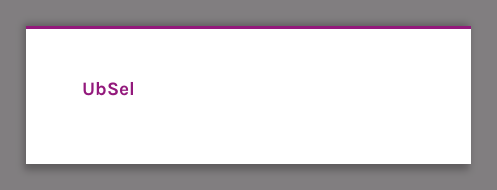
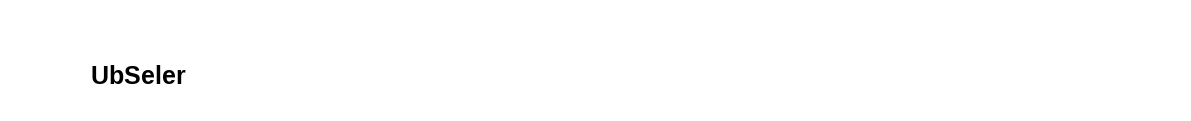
[82,81,135,96] UbSel -> [91,65,186,84] UbSeler

